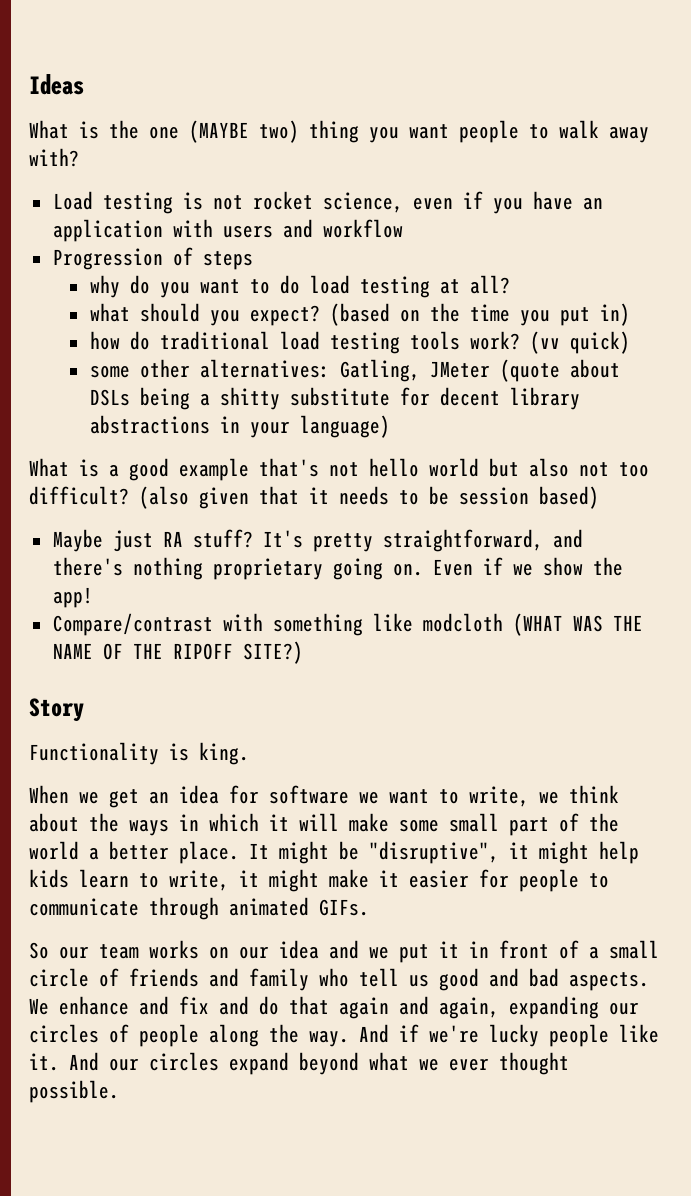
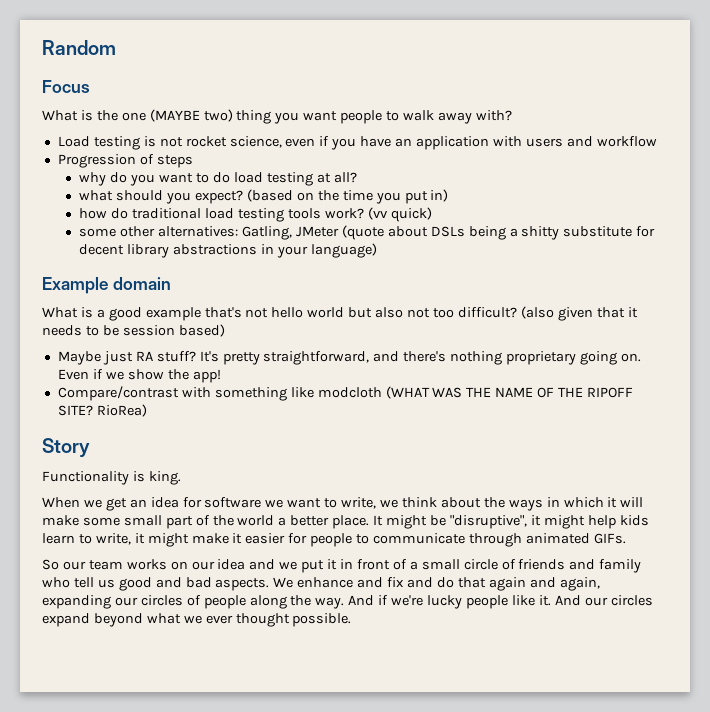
[29,74,84,95] Ideas -> [42,40,116,55] [42,80,90,93] Random // Focus
(390, 426) none -> [42,277,171,294] // Example domain
[242,641,303,664] SITE?) -> [57,404,147,417] SITE? RioRea)

